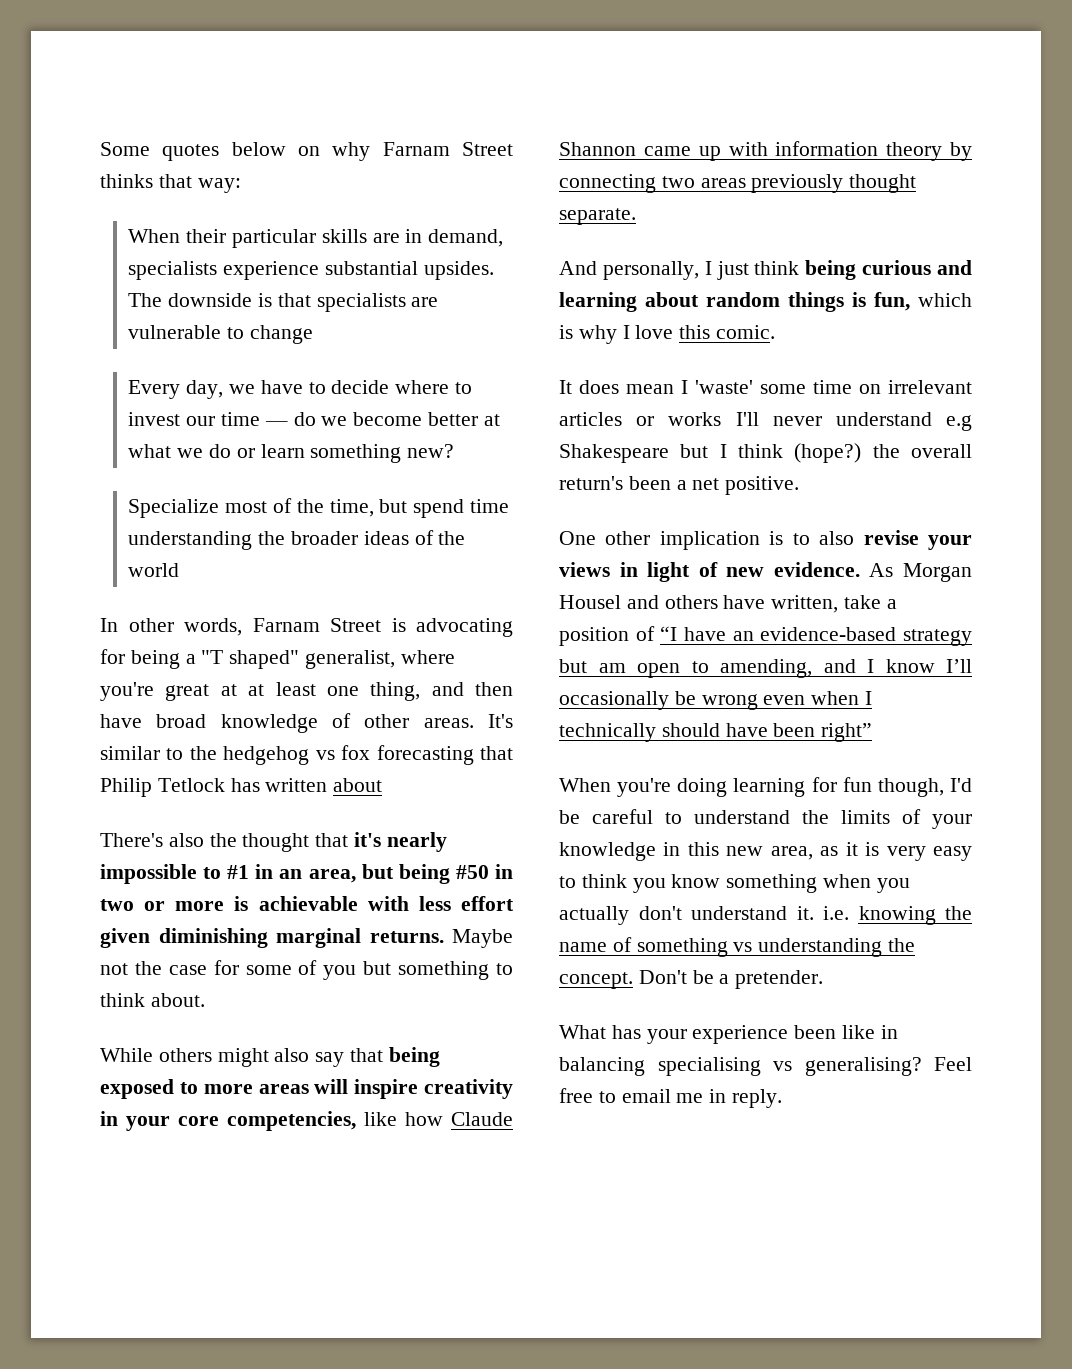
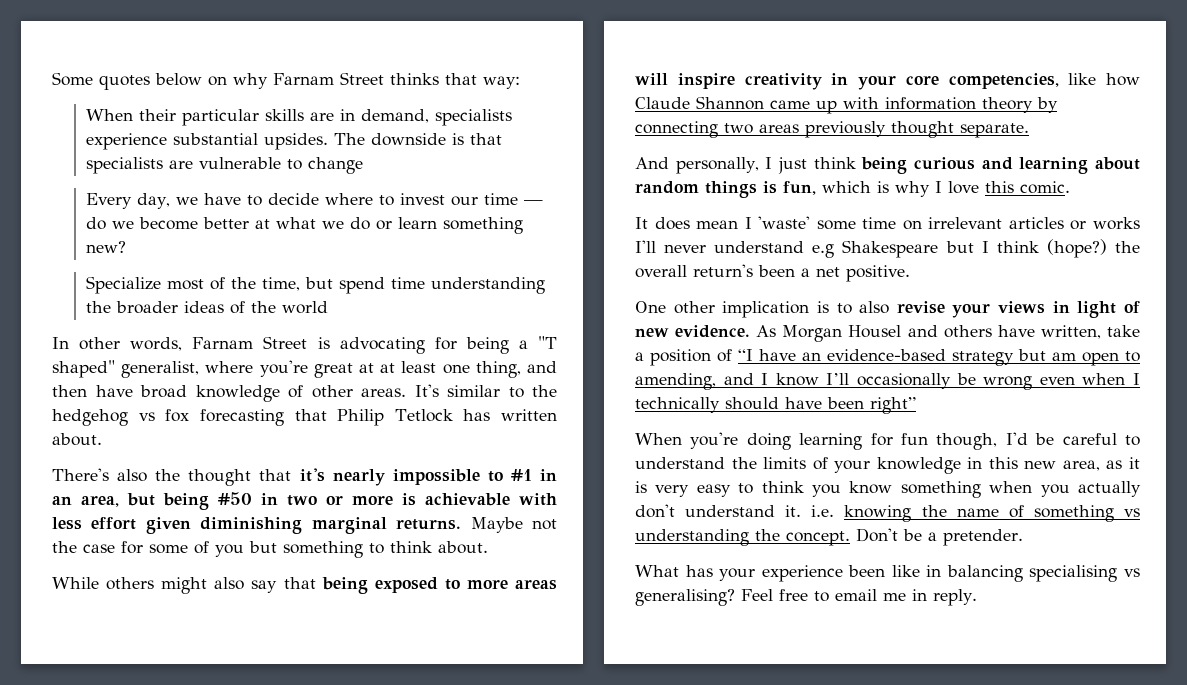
[333,778,383,792] about -> [52,433,102,446] about.

